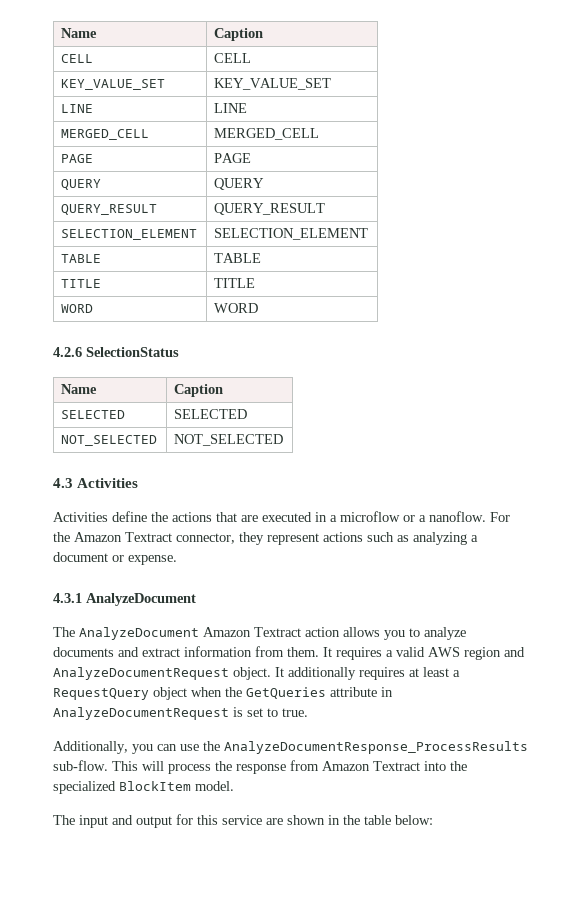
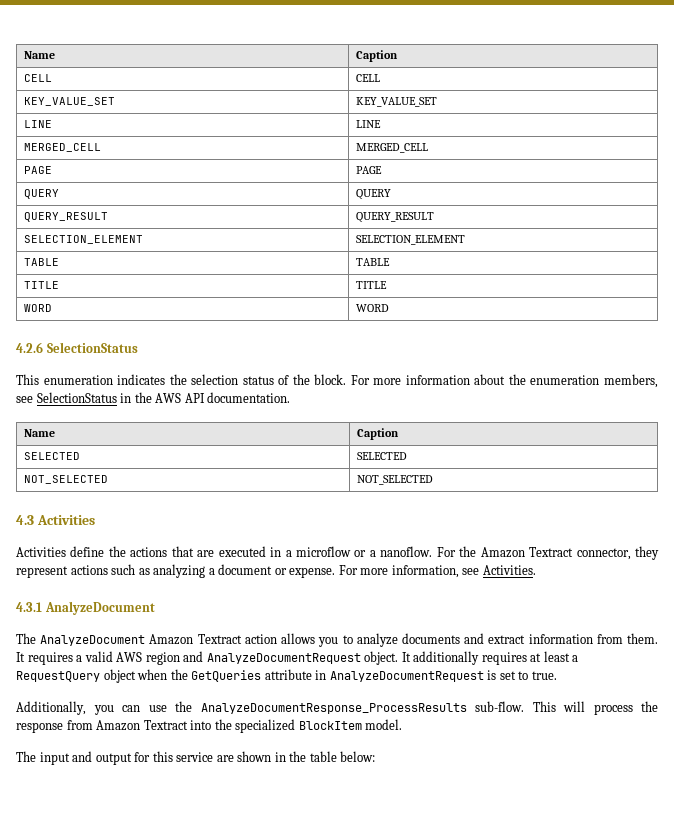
(179, 352) none -> [16,374,659,388] [16,392,291,403] // This enumeration indicates the selection status of the block. For more information about the enumeration members, see SelectionStatus in the AWS API documentation.
(177, 560) none -> [338,565,536,578] For more information, see Activities.

